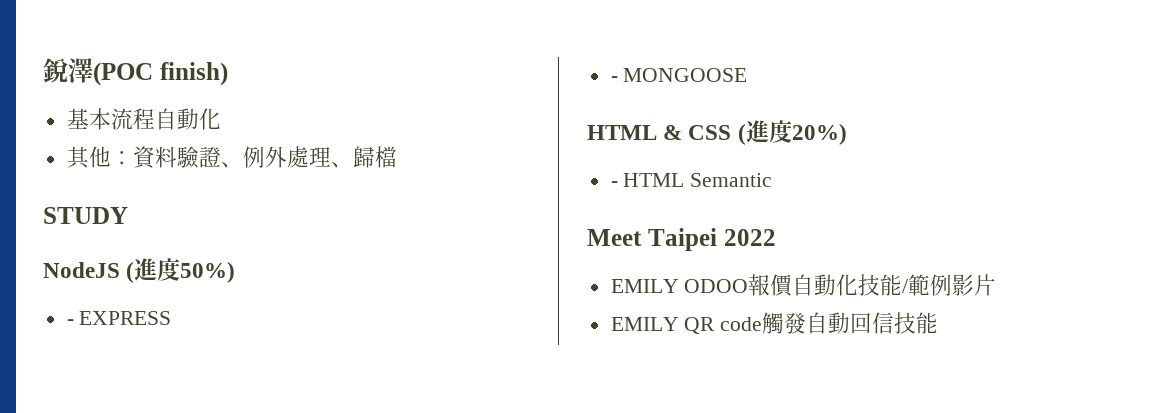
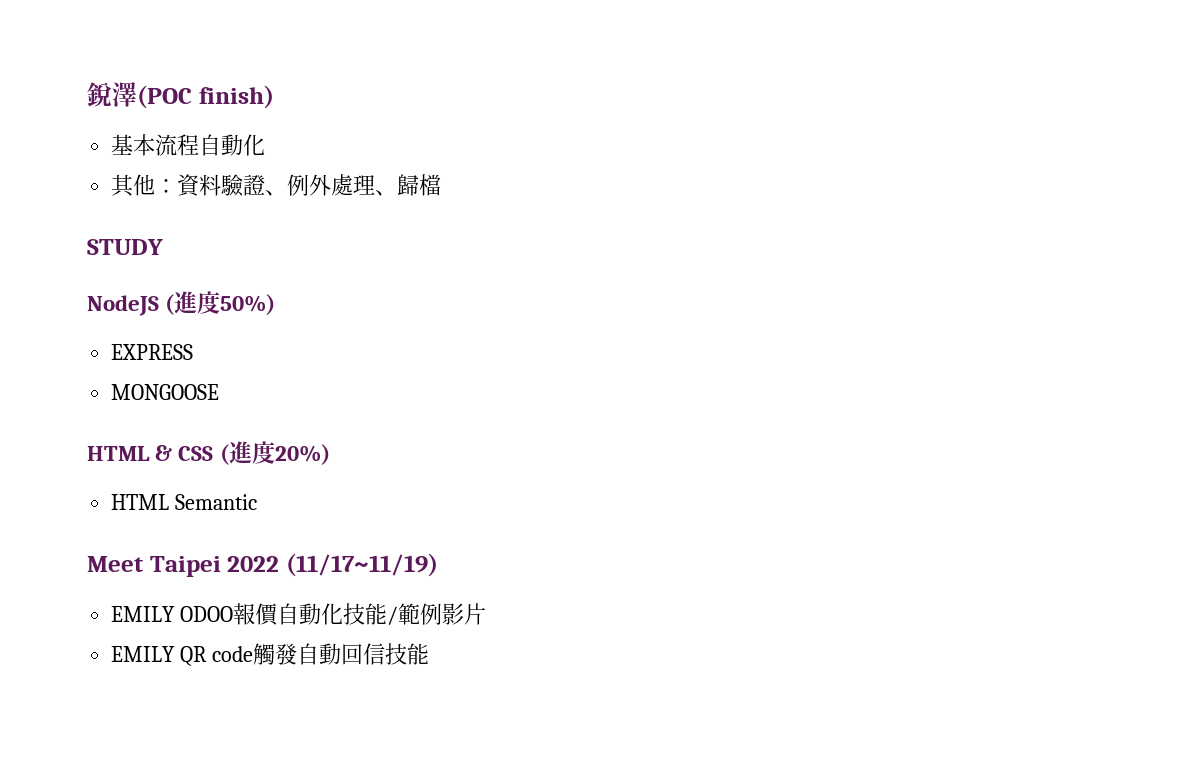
[66,319,74,325] - -> (276, 304) none
[610,76,618,82] - -> (194, 352) none
[610,181,618,187] - -> (330, 454) none
(776, 237) none -> [285,553,438,577] (11/17~11/19)

